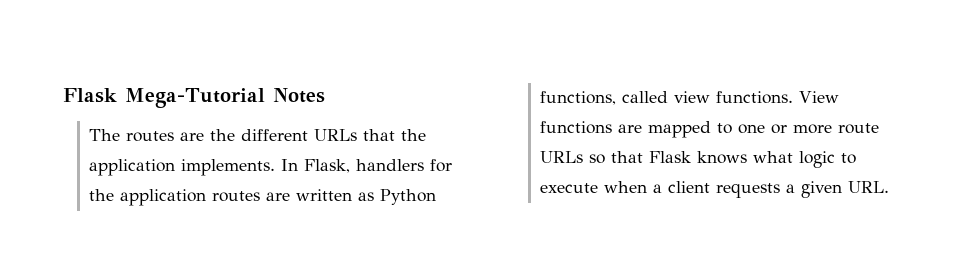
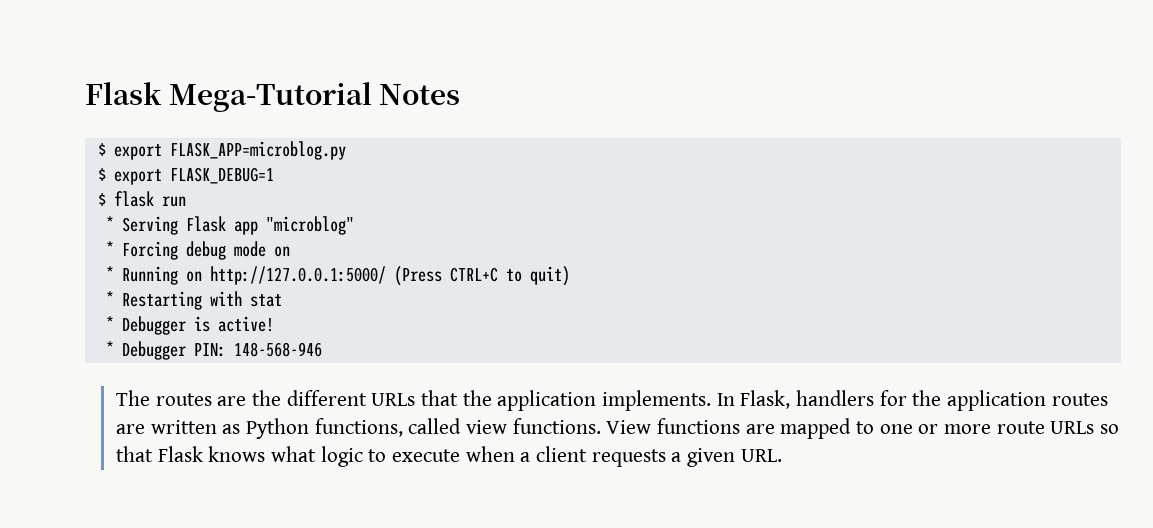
(325, 95) none -> [97,141,346,160] [97,167,274,185] [97,191,186,207] [105,216,354,235] [105,241,290,260] [105,266,570,286] [105,291,282,310] [105,316,274,335] [105,341,322,360] // $ export FLASK_APP=microblog.py // $ export FLASK_DEBUG=1 // $ flask run // * Serving Flask app "microblog" // * Forcing debug mode on // * Running on http://127.0.0.1:5000/ (Press CTRL+C to quit) // * Restarting with stat // * Debugger is active! // * Debugger PIN: 148-568-946

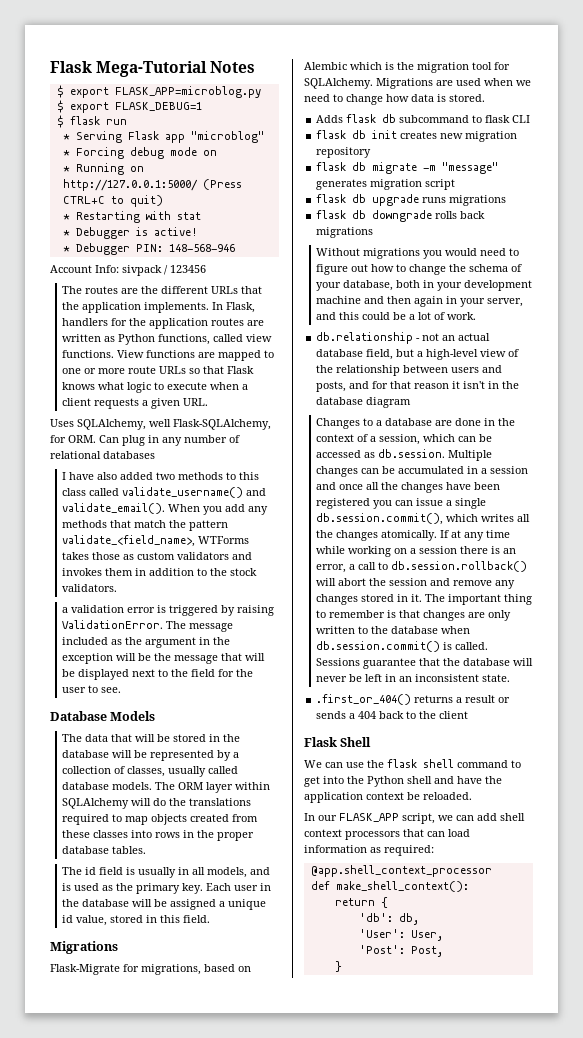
(322, 349) none -> [50,265,206,276] // Account Info: sivpack / 123456
(782, 455) none -> [50,419,271,430] [50,435,240,446] [50,451,155,459] [62,472,260,480] [62,487,267,498] [62,503,269,515] [62,520,229,531] [62,535,250,547] [62,552,253,560] [62,568,258,576] [62,584,118,592] [62,605,275,616] [62,620,234,632] [62,637,231,648] [62,653,266,664] [62,669,254,680] [62,685,122,693] [50,711,156,721] [62,734,241,742] [62,750,240,761] [62,766,239,777] [62,782,271,793] [62,798,252,809] [62,814,259,825] [62,830,255,841] [62,846,147,854] [62,867,271,878] [62,883,272,894] [62,899,267,910] [62,915,211,926] [50,941,118,954] [50,964,251,975] [304,62,510,73] [304,78,531,89] [304,94,485,105] [316,114,531,123] [316,130,518,142] [316,147,372,158] [316,162,499,174] [316,179,456,190] [316,194,507,206] [316,210,486,222] [316,227,374,238] [316,248,520,259] [316,264,523,275] [316,280,533,291] [316,296,524,307] [316,312,477,320] [316,332,491,344] [316,349,520,360] [316,365,503,376] [316,381,520,392] [316,397,412,408] [316,418,516,429] [316,434,493,445] [316,449,493,461] [316,466,529,477] [316,482,501,493] [316,498,487,509] [316,513,531,525] [316,530,511,541] [316,546,517,557] [316,561,528,573] [316,578,516,589] [316,594,533,605] [316,610,512,621] [316,626,471,634] [316,641,489,652] [316,658,534,669] [316,674,511,682] [316,694,511,705] [316,711,469,719] [304,737,372,747] [304,759,521,768] [304,776,502,787] [304,792,472,803] [304,813,525,824] [304,829,470,840] [304,845,434,856] [310,865,492,877] [310,881,469,892] [334,897,388,908] [358,913,419,925] [358,929,443,941] [358,945,443,957] [334,961,342,972] // Uses SQLAlchemy, well Flask-SQLAlchemy, for ORM. Can plug in any number of relational databases // I have also added two methods to this class called validate_username() and validate_email(). When you add any methods that match the pattern validate_<field_name>, WTForms takes those as custom validators and invokes them in addition to the stock validators. // a validation error is triggered by raising ValidationError. The message included as the argument in the exception will be the message that will be displayed next to the field for the user to see. // Database Models // The data that will be stored in the database will be represented by a collection of classes, usually called database models. The ORM layer within SQLAlchemy will do the translations required to map objects created from these classes into rows in the proper database tables. // The id field is usually in all models, and is used as the primary key. Each user in the database will be assigned a unique id value, stored in this field. // Migrations // Flask-Migrate for migrations, based on Alembic which is the migration tool for SQLAlchemy. Migrations are used when we need to change how data is stored. // Adds flask db subcommand to flask CLI // flask db init creates new migration repository // flask db migrate -m "message" generates migration script // flask db upgrade runs migrations // flask db downgrade rolls back migrations // Without migrations you would need to figure out how to change the schema of your database, both in your development machine and then again in your server, and this could be a lot of work. // db.relationship - not an actual database field, but a high-level view of the relationship between users and posts, and for that reason it isn't in the database diagram // Changes to a database are done in the context of a session, which can be accessed as db.session. Multiple changes can be accumulated in a session and once all the changes have been registered you can issue a single db.session.commit(), which writes all the changes atomically. If at any time while working on a session there is an error, a call to db.session.rollback() will abort the session and remove any changes stored in it. The important thing to remember is that changes are only written to the database when db.session.commit() is called. Sessions guarantee that the database will never be left in an inconsistent state. // .first_or_404() returns a result or sends a 404 back to the client // Flask Shell // We can use the flask shell command to get into the Python shell and have the application context be reloaded. // In our FLASK_APP script, we can add shell context processors that can load information as required: // @app.shell_context_processor // def make_shell_context(): // return { // 'db': db, // 'User': User, // 'Post': Post, // }

